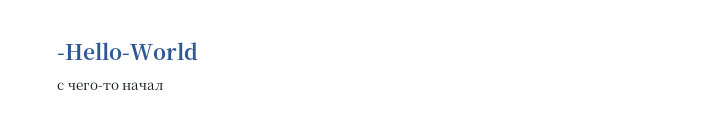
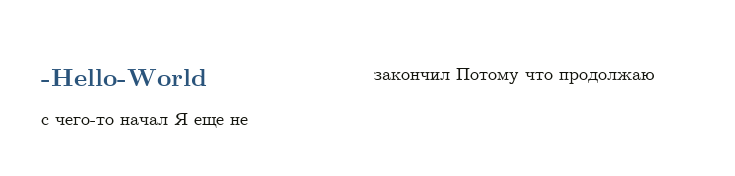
(164, 86) none -> [174,113,248,128] [374,68,655,84] Я еще не закончил Потому что продолжаю

